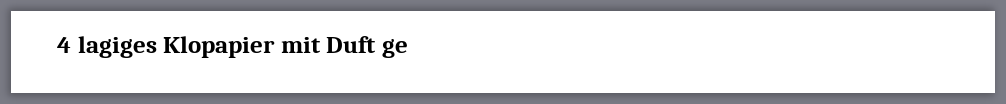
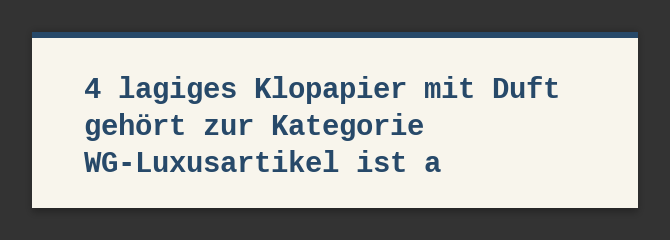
[382,39,409,58] ge -> [84,113,424,141] [84,150,441,172] gehört zur Kategorie WG-Luxusartikel ist a

